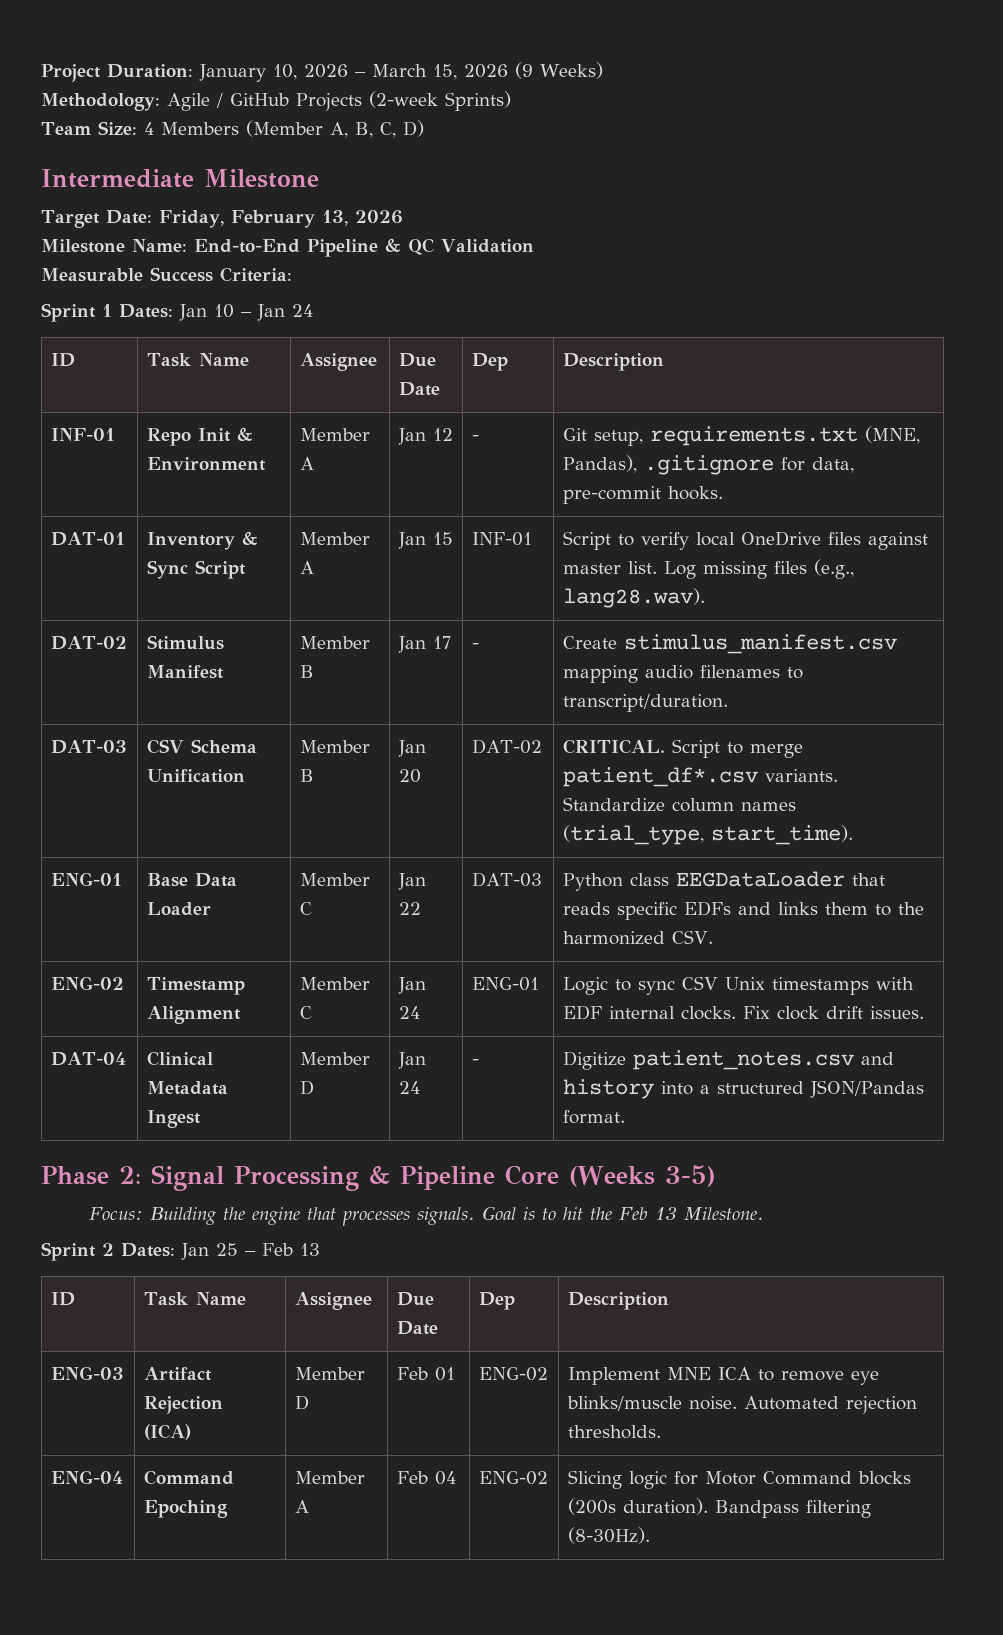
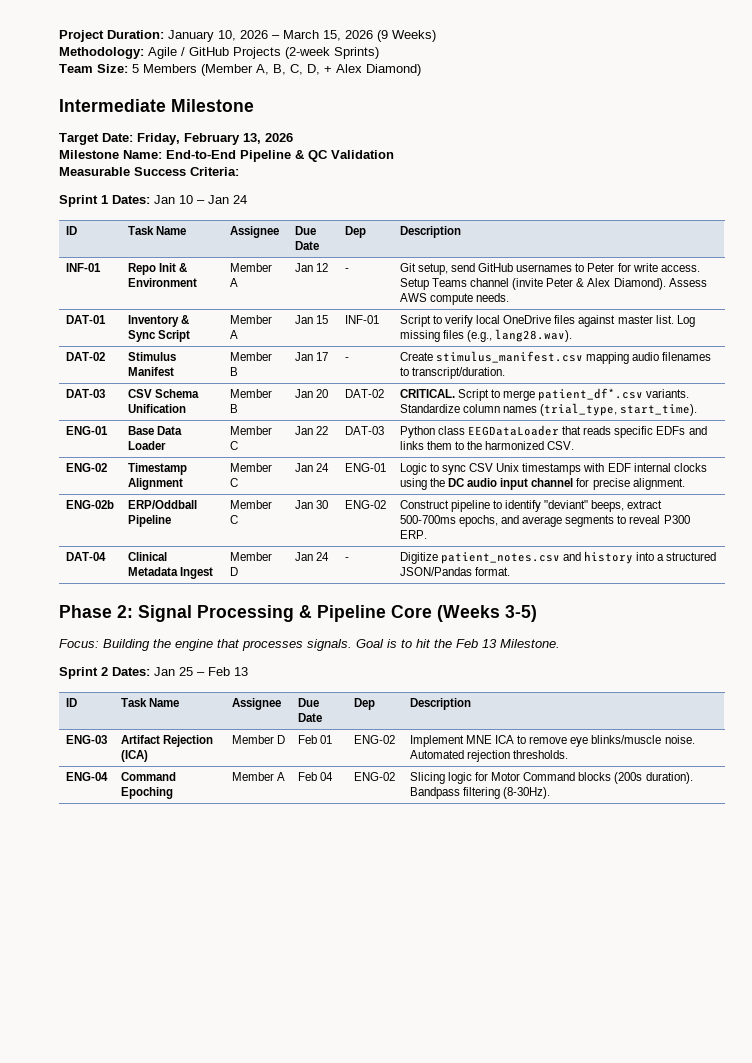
[143,122,154,135] 4 -> [132,64,139,73] 5
[402,120,424,137] D) -> [307,64,421,76] D, + Alex Diamond)
[649,426,920,446] [562,455,854,475] [562,486,723,504] requirements.txt (MNE, Pandas), .gitignore for data, pre-commit hooks. -> [451,263,700,272] [399,278,707,290] [399,293,510,305] send GitHub usernames to Peter for write access. Setup Teams channel (invite Peter & Alex Diamond). Assess AWS compute needs.
[680,1006,924,1020] clocks. Fix clock drift issues. -> [673,463,707,472] [399,478,685,490] [65,500,114,509] [127,500,197,509] [127,515,171,527] [229,500,272,509] [229,515,238,524] [294,500,328,509] [344,500,386,509] [399,500,663,512] [399,515,690,527] [399,530,427,539] clocks using the DC audio input channel for precise alignment. // ENG-02b | ERP/Oddball Pipeline | Member C | Jan 30 | ENG-02 | Construct pipeline to identify "deviant" beeps, extract 500-700ms epochs, and average segments to reveal P300 ERP.

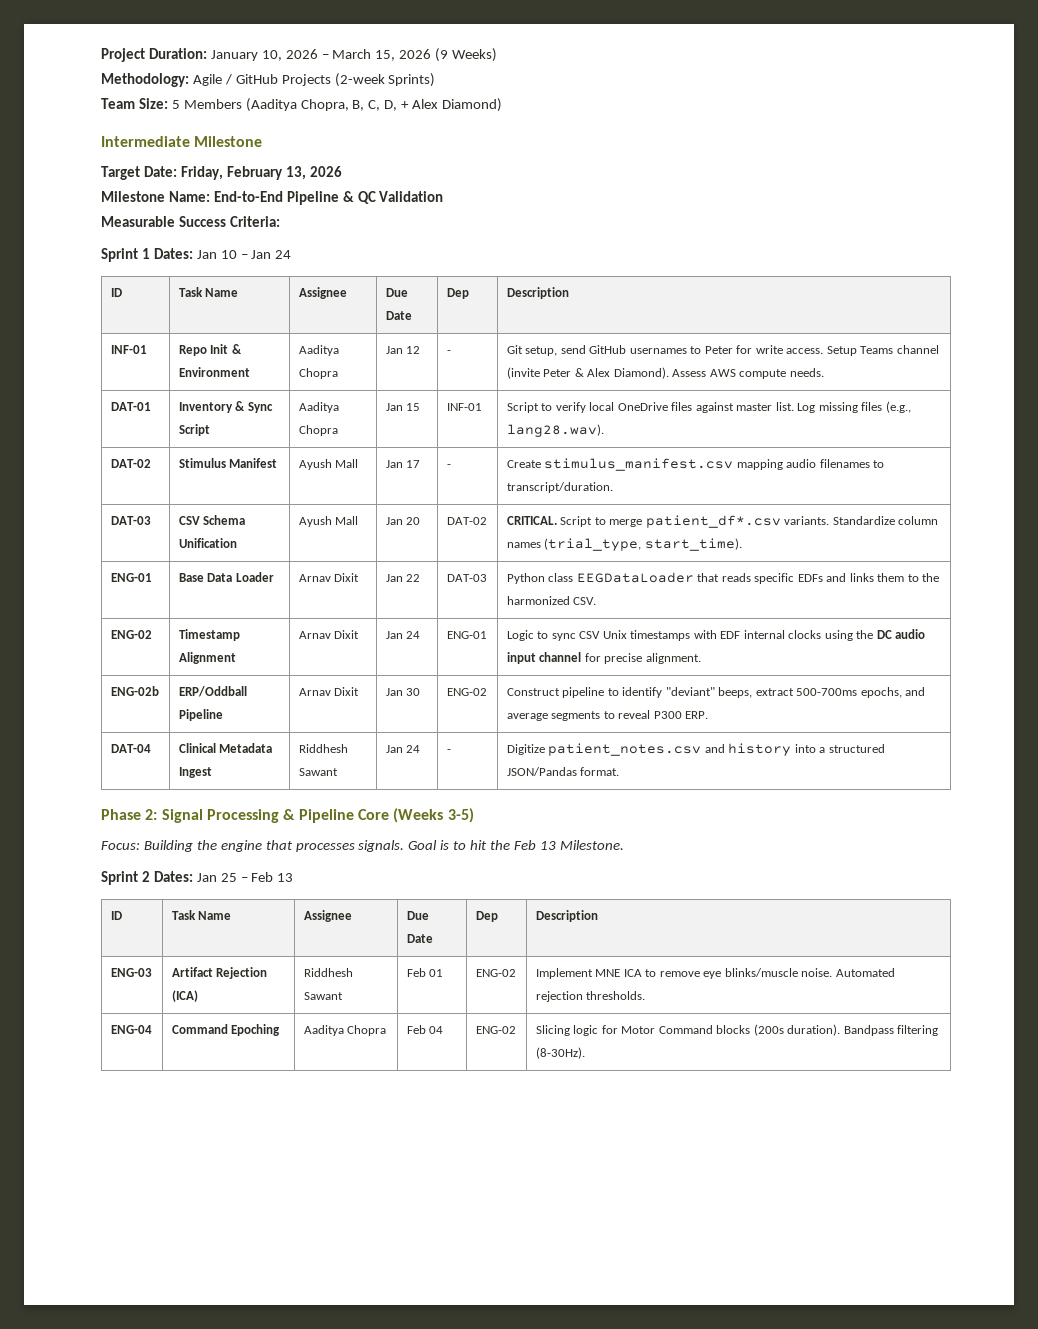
[201,64,269,76] (Member A, -> [245,98,349,112] (Aaditya Chopra,
[229,263,272,272] [229,278,238,287] Member A -> [298,345,339,356] [298,368,338,379] Aaditya Chopra
[229,315,272,324] [229,330,238,339] Member A -> [298,402,339,413] [298,425,338,436] Aaditya Chopra
[229,352,272,361] [229,367,238,376] Member B -> [298,459,359,470] Ayush Mall
[229,389,272,398] [229,404,238,413] Member B -> [298,516,359,527] Ayush Mall
[229,426,272,435] [229,441,238,450] Member C -> [298,573,360,582] Arnav Dixit
[229,463,272,472] [229,478,238,487] Member C -> [298,630,360,639] Arnav Dixit
[229,500,272,509] [229,515,238,524] Member C -> [298,687,360,696] Arnav Dixit
[229,552,272,561] [229,567,238,576] Member D -> [298,744,348,753] [298,768,338,776] Riddhesh Sawant
[231,735,285,744] Member D -> [303,968,353,977] [303,992,343,1000] Riddhesh Sawant
[231,772,285,781] Member A -> [303,1025,387,1036] Aaditya Chopra

